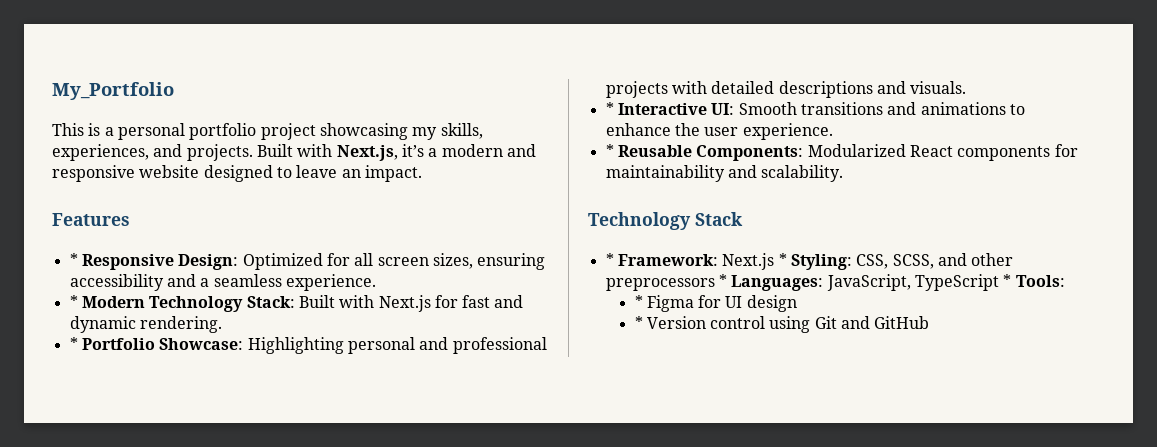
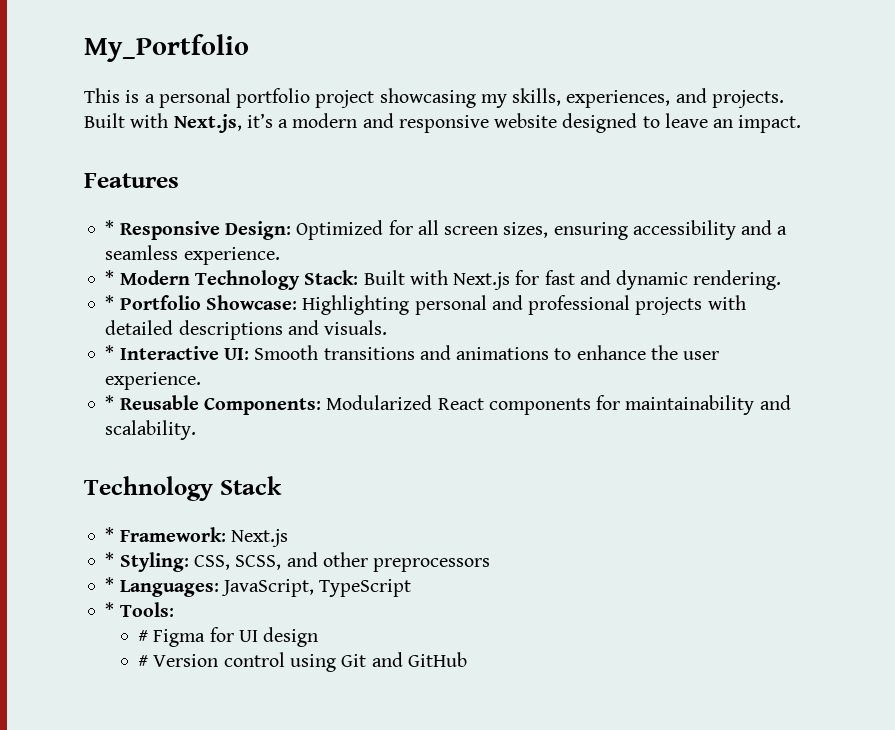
(775, 261) none -> (288, 538) //
(715, 284) none -> (491, 565) //
(999, 282) none -> (412, 588) //
[634,295,643,308] * -> [138,630,149,642] #
[634,316,643,329] * -> [138,655,149,667] #

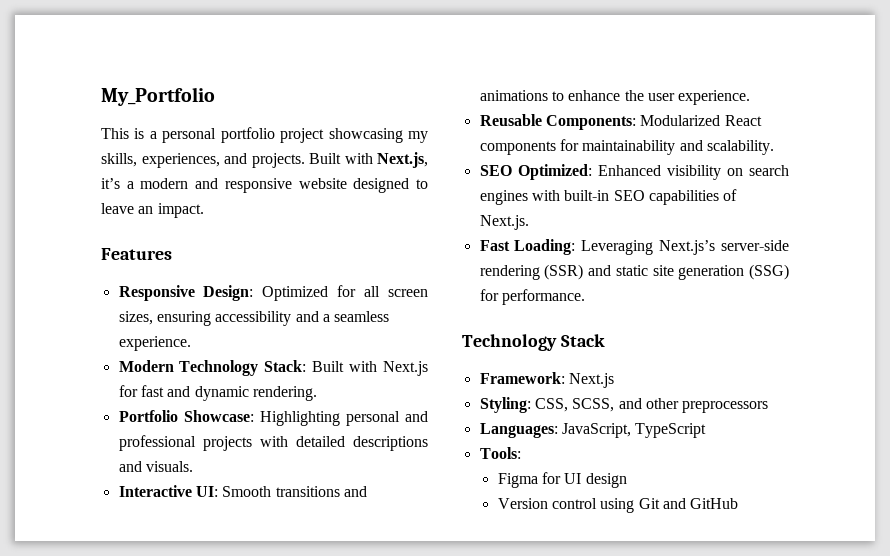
[105,220,115,235] * -> (172, 254) none
[105,270,115,285] * -> (191, 343) none
[105,295,115,310] * -> (317, 393) none
[105,345,115,360] * -> (193, 466) none
[105,395,115,410] * -> (751, 97) none
(197, 430) none -> [479,164,789,180] [479,189,738,205] [479,215,529,230] [479,239,789,255] [479,264,789,280] [479,289,585,305] // SEO Optimized: Enhanced visibility on search engines with built-in SEO capabilities of Next.js. // Fast Loading: Leveraging Next.js’s server-side rendering (SSR) and static site generation (SSG) for performance.
[105,527,115,542] * -> (605, 340) none
[105,552,115,567] * -> (614, 380) none
[105,577,115,592] * -> (769, 407) none
[105,602,115,617] * -> (707, 430) none
[138,630,149,642] # -> (521, 453) none
[138,655,149,667] # -> (627, 480) none

